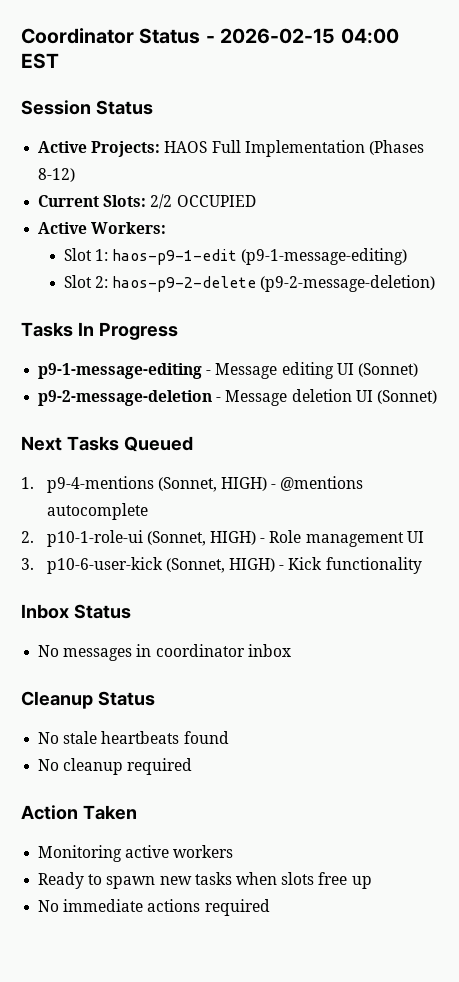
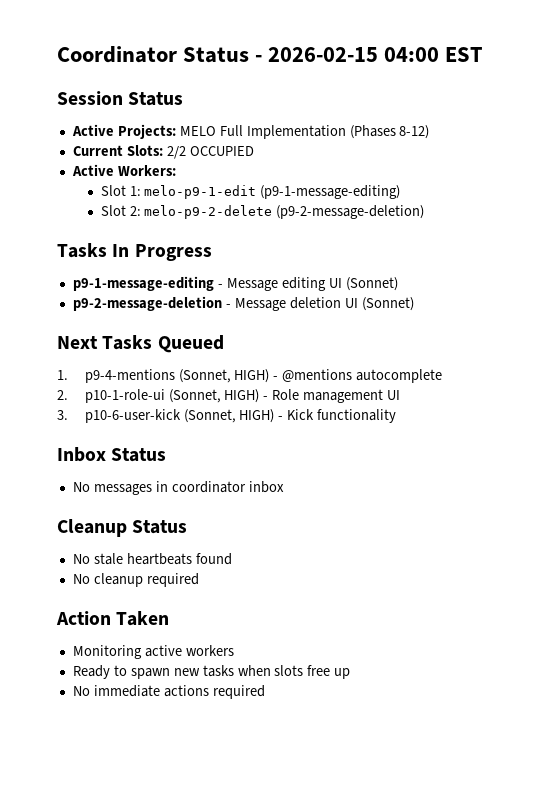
[164,141,208,153] HAOS -> [179,126,216,136] MELO
[111,249,237,265] haos-p9-1-edit -> [144,185,257,199] melo-p9-1-edit
[111,276,256,292] haos-p9-2-delete -> [144,205,273,219] melo-p9-2-delete

